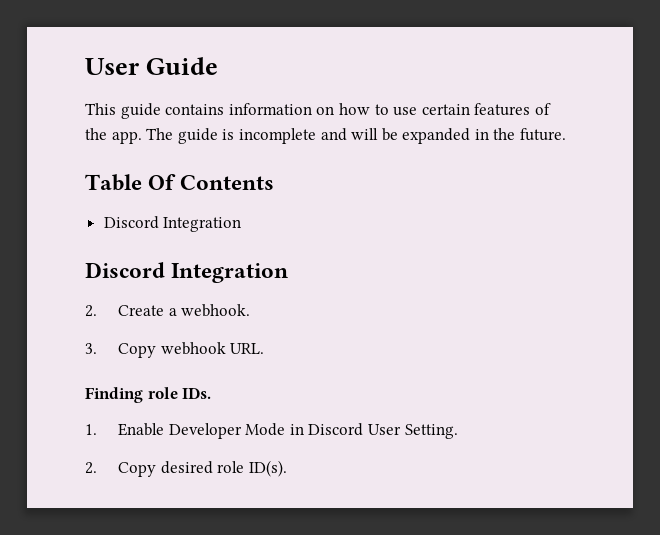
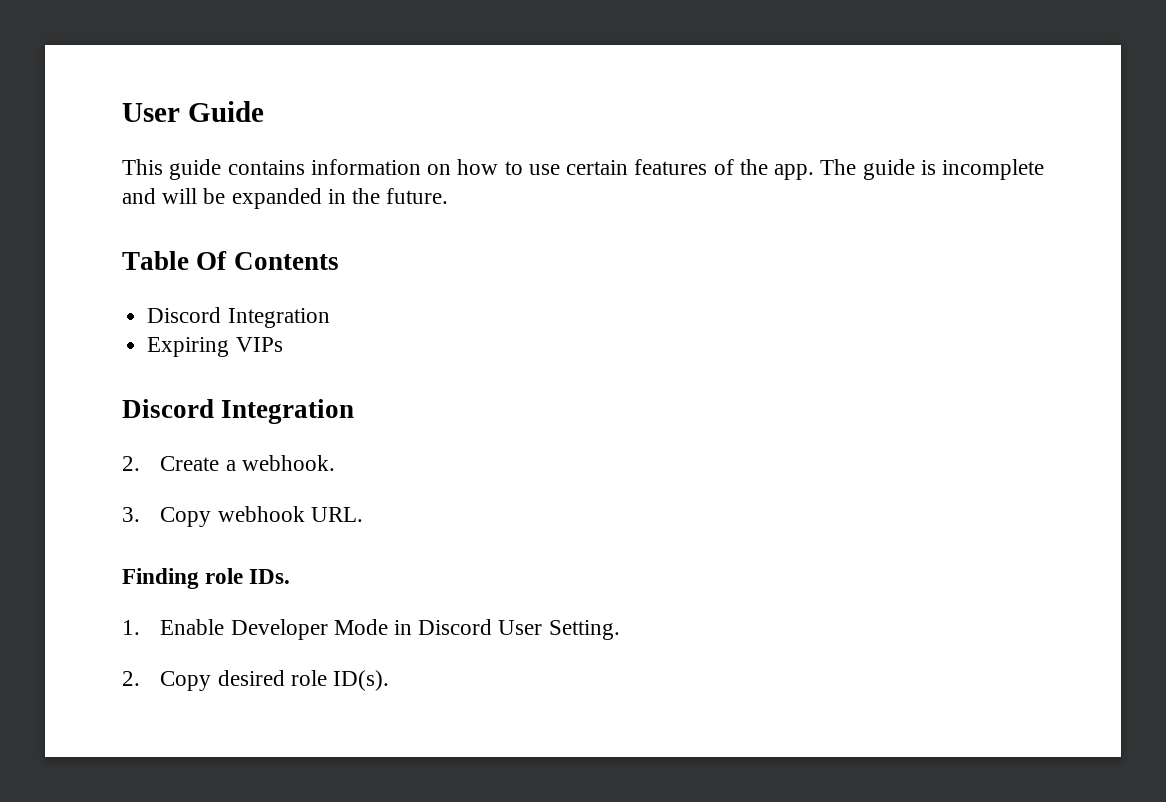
(242, 224) none -> [147,337,283,357] // Expiring VIPs

